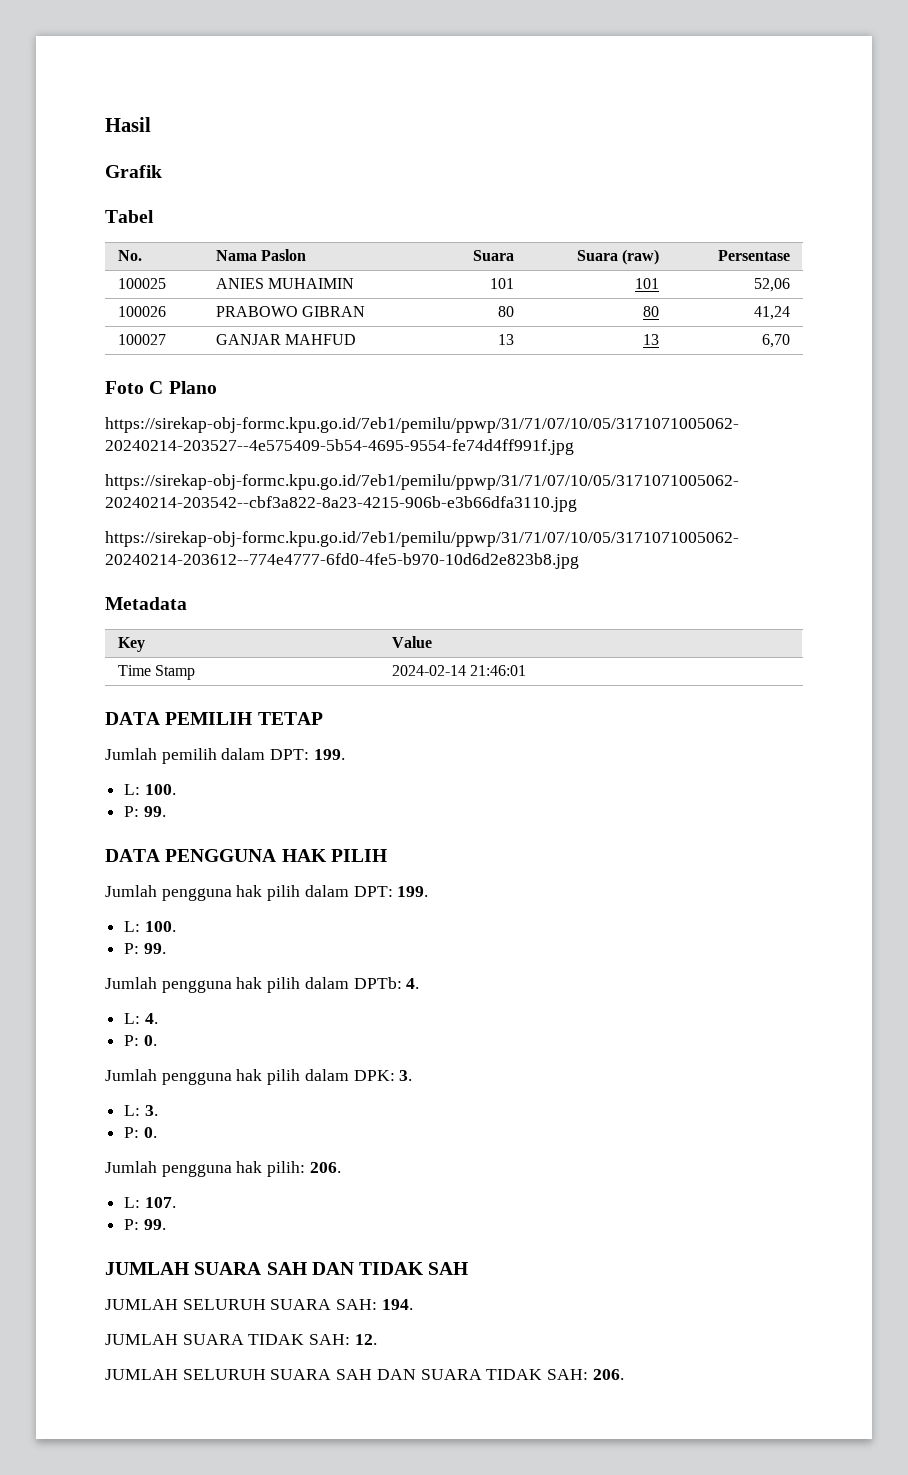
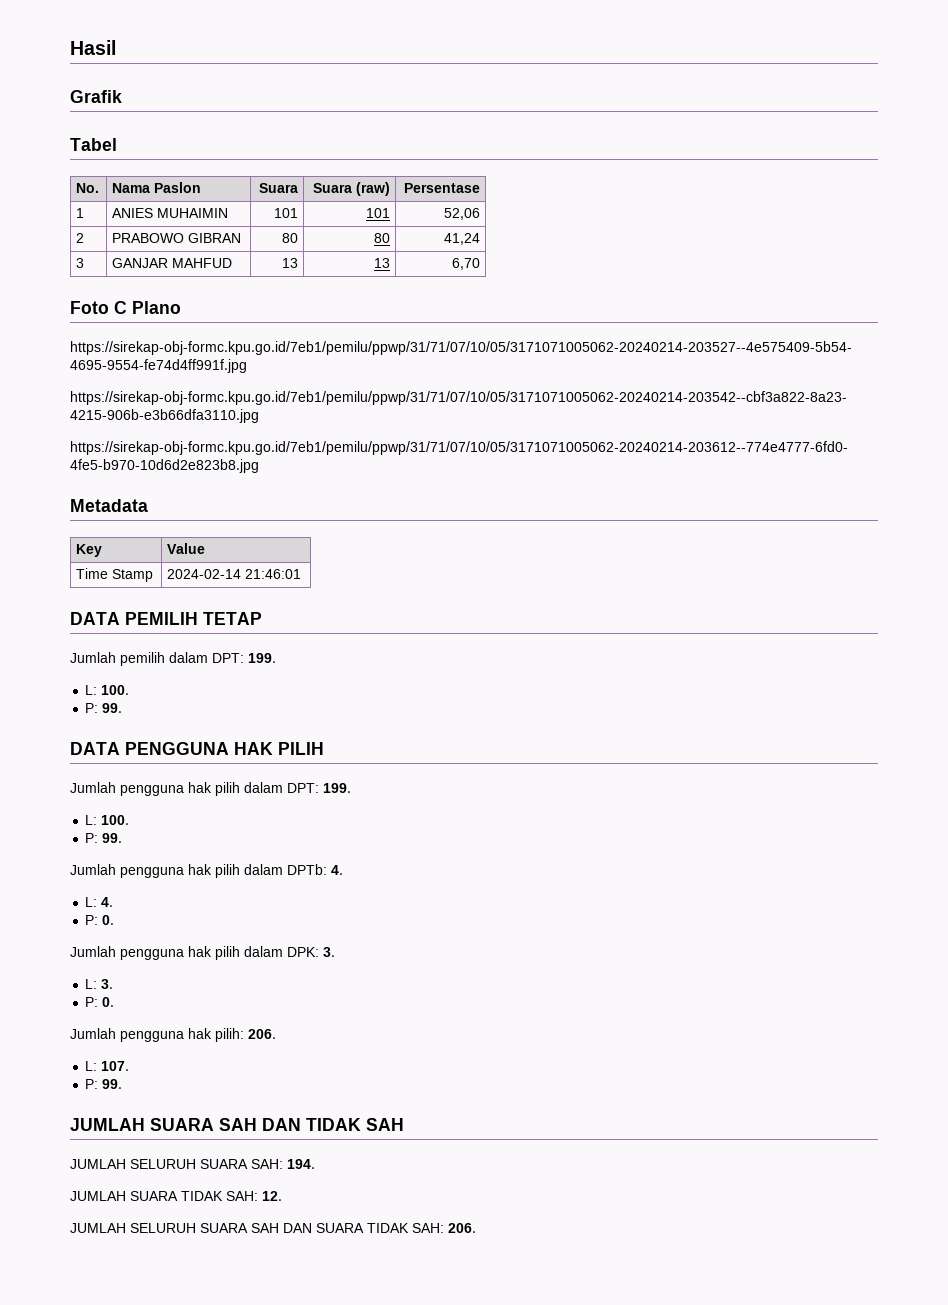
[117,278,166,289] 100025 -> [76,208,85,218] 1
[117,306,166,317] 100026 -> [76,233,85,243] 2
[117,334,166,345] 100027 -> [76,258,85,268] 3

